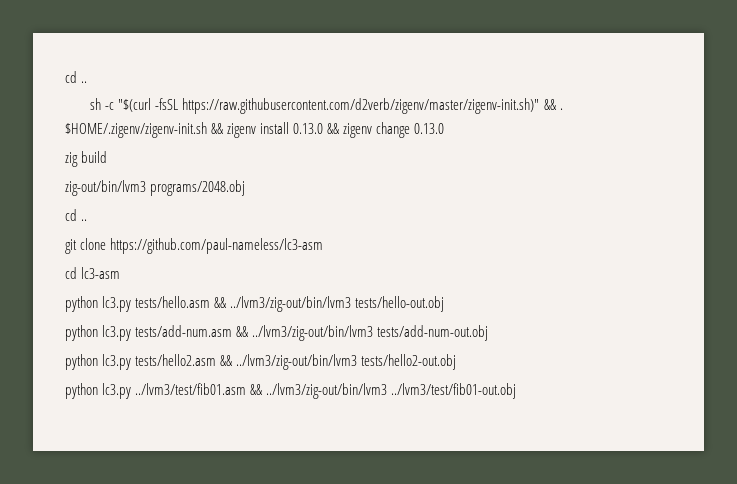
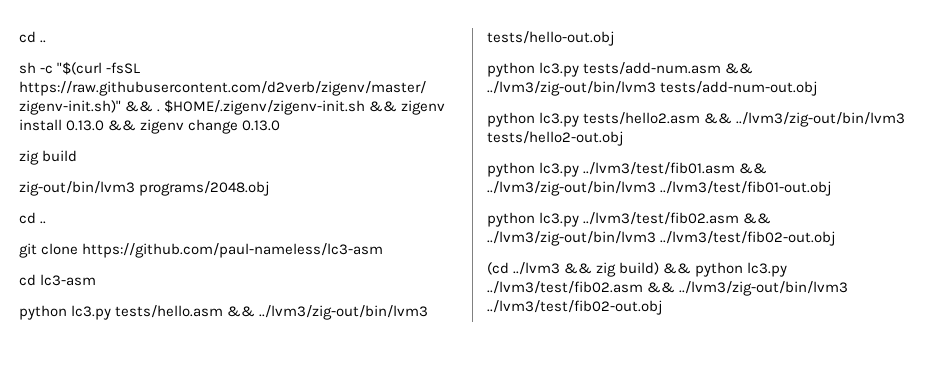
(517, 391) none -> [487,212,772,227] [487,231,837,246] [487,262,788,277] [487,281,849,296] [487,300,663,315] // python lc3.py ../lvm3/test/fib02.asm && ../lvm3/zig-out/bin/lvm3 ../lvm3/test/fib02-out.obj // (cd ../lvm3 && zig build) && python lc3.py ../lvm3/test/fib02.asm && ../lvm3/zig-out/bin/lvm3 ../lvm3/test/fib02-out.obj

